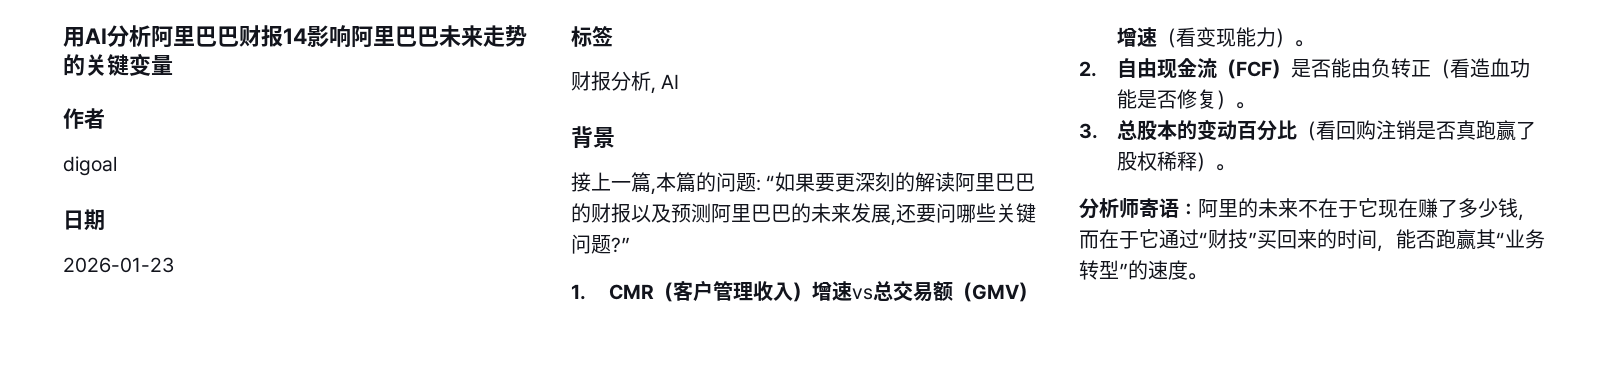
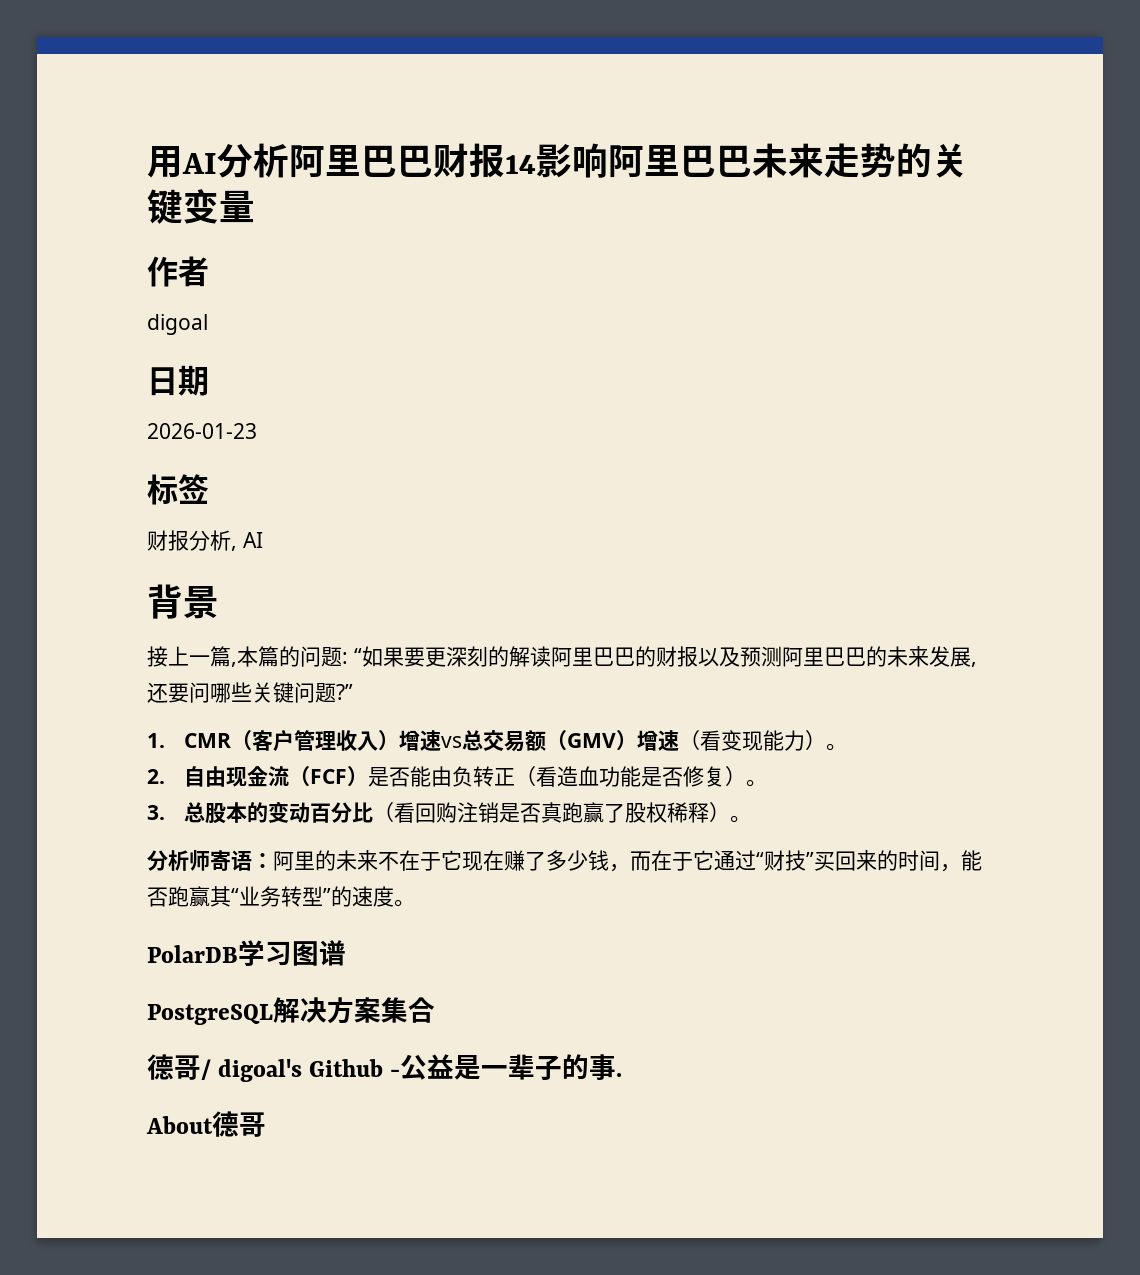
(1207, 276) none -> [147,940,346,966] [147,997,435,1025] [147,1054,623,1082] [146,1111,266,1137] // PolarDB学习图谱 // PostgreSQL解决方案集合 // 德哥/ digoal's Github -公益是一辈子的事. // About德哥

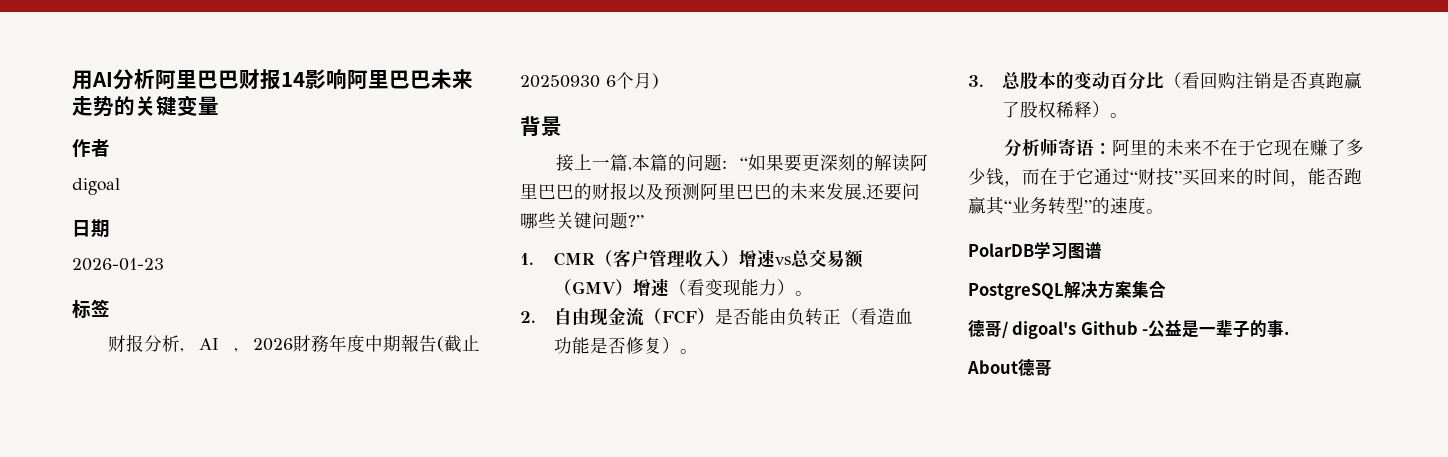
(263, 540) none -> [234,334,480,353] [520,72,659,89] , 2026財務年度中期報告(截止20250930 6个月)

